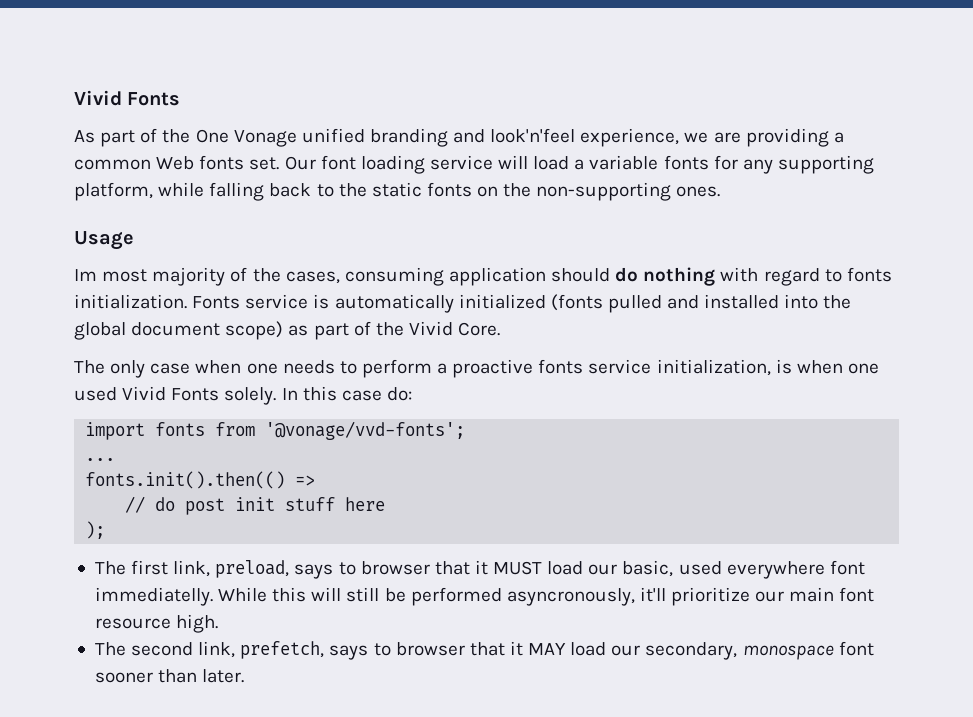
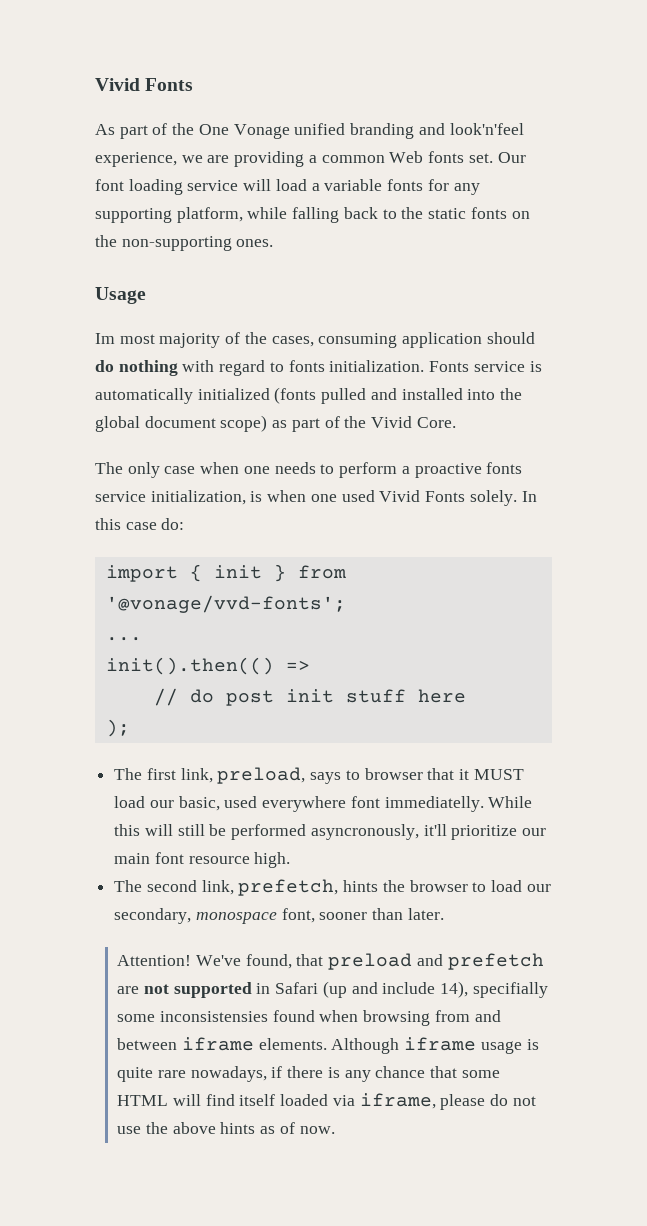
[155,422,206,436] fonts -> [189,564,286,582] { init }
[85,471,286,489] fonts.init().then(() -> [105,657,274,675] init().then(()
[329,641,567,660] says to browser that it MAY -> [343,880,487,892] hints the browser to
[838,641,874,656] font -> [281,908,315,923] font,
(245, 676) none -> [117,953,544,970] [117,981,548,998] [117,1010,501,1026] [117,1037,539,1054] [117,1066,500,1082] [117,1093,536,1110] [117,1122,335,1134] // Attention! We've found, that preload and prefetch are not supported in Safari (up and include 14), specifially some inconsistensies found when browsing from and between iframe elements. Although iframe usage is quite rare nowadays, if there is any chance that some HTML will find itself loaded via iframe, please do not use the above hints as of now.

